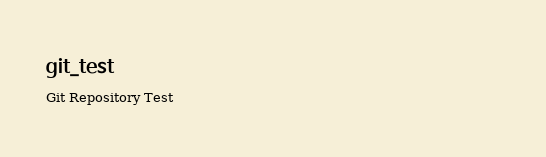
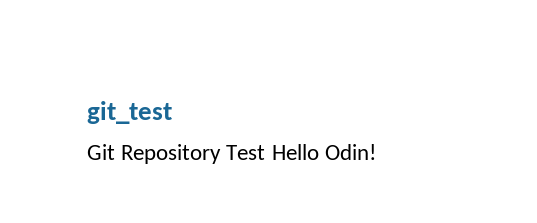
(174, 97) none -> [271,144,376,160] Hello Odin!

